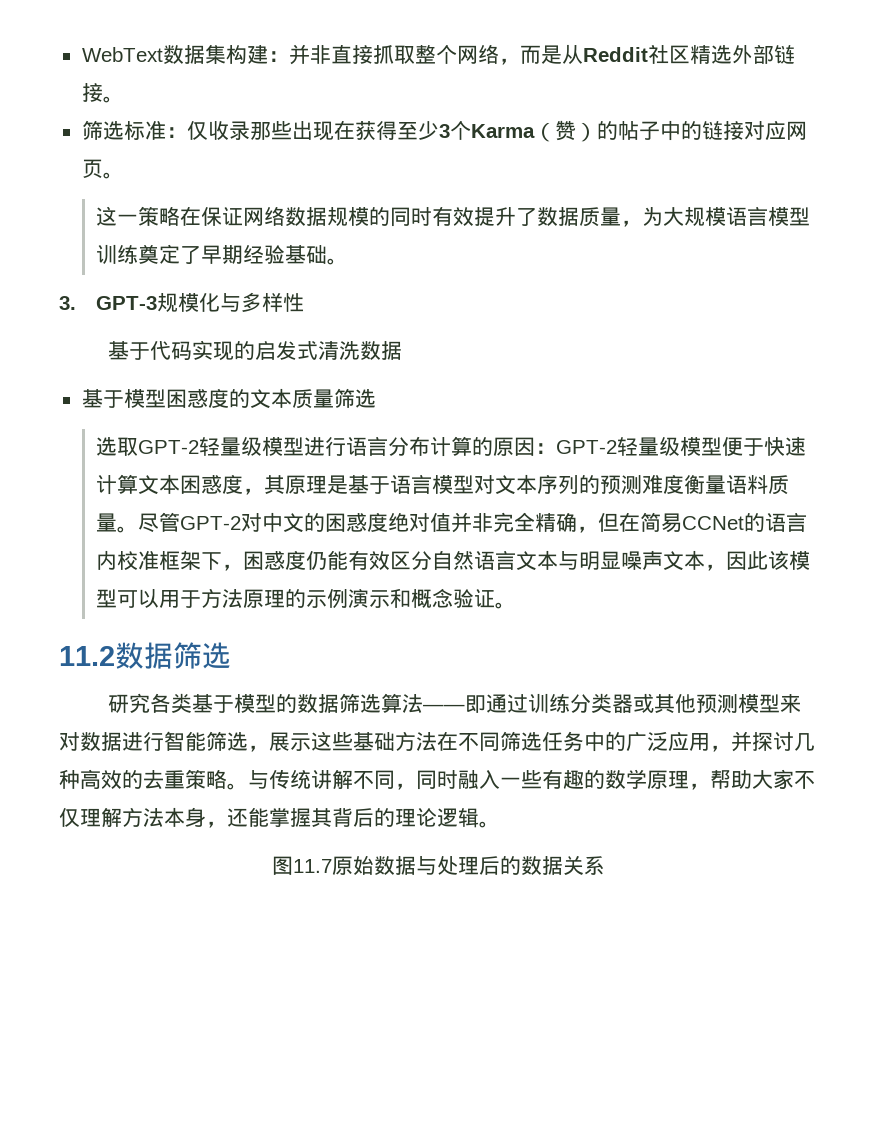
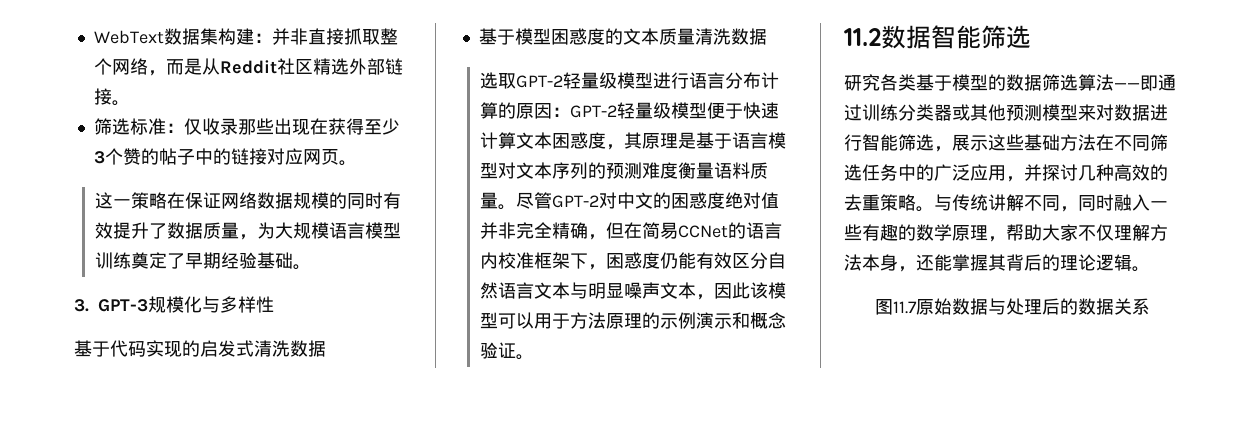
[470,120,597,142] Karma（赞） -> [122,148,141,165] 赞
[333,388,376,408] 筛选 -> [694,28,767,45] 清洗数据
(173, 655) none -> [931,25,981,49] 智能

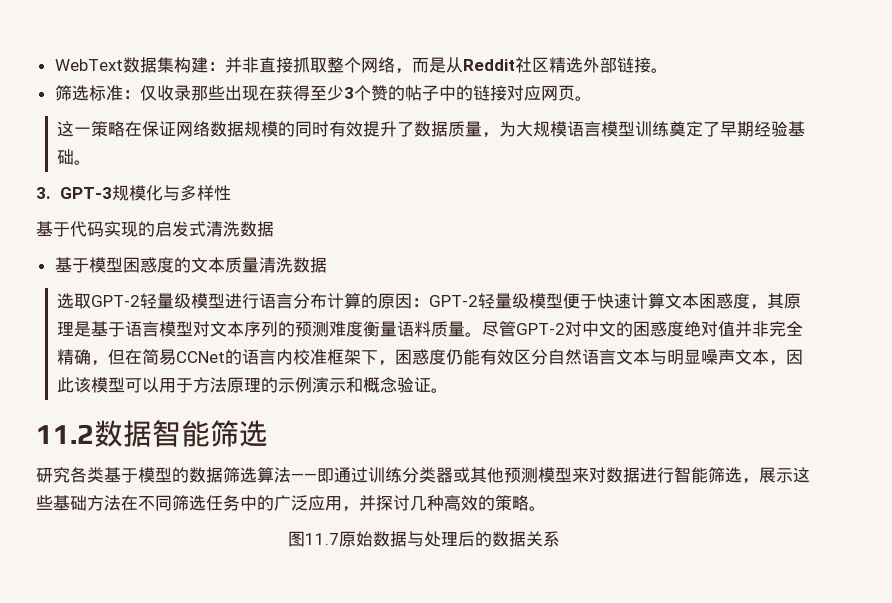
[844,194,880,211] 去重 -> (495, 503) none
[934,194,1168,212] [844,224,1168,242] [844,254,1150,272] 与传统讲解不同，同时融入一些有趣的数学原理，帮助大家不仅理解方法本身，还能掌握其背后的理论逻辑。 -> (546, 508) none

